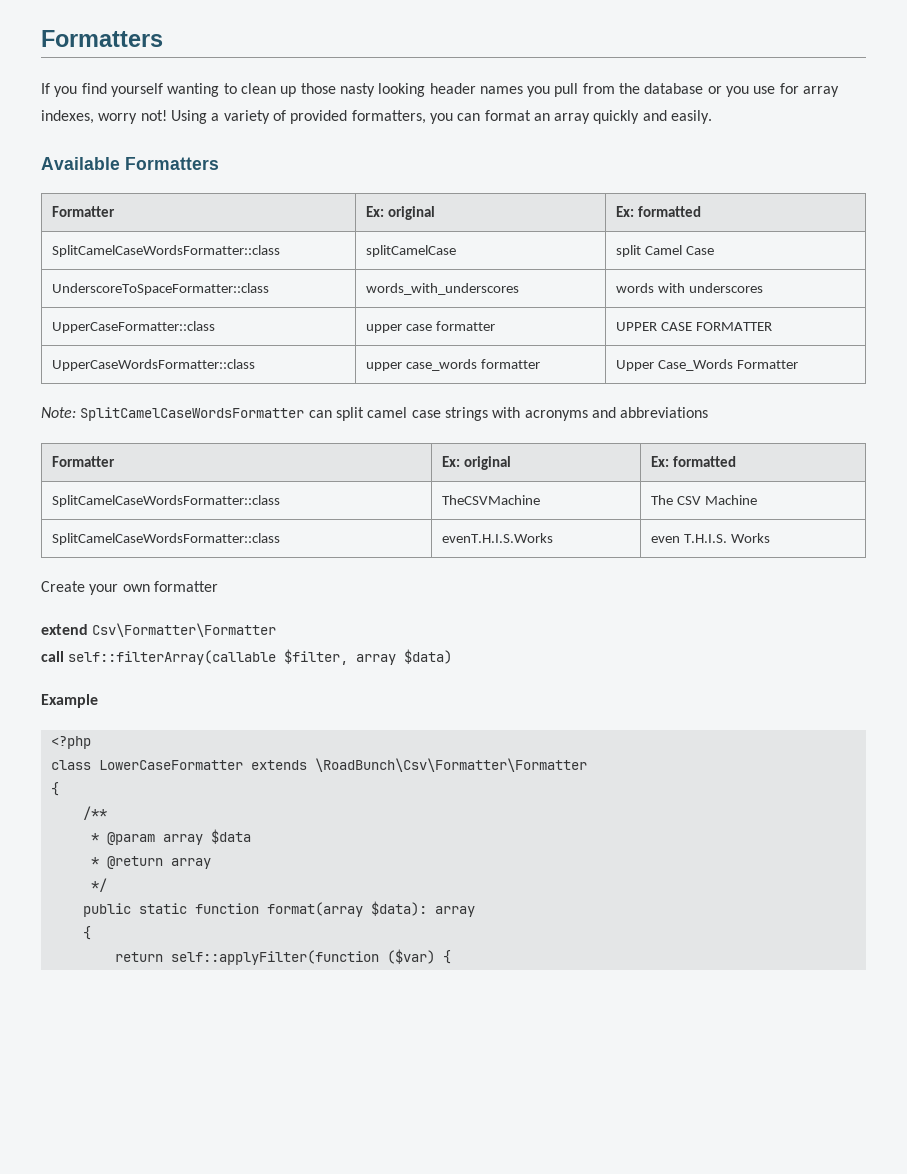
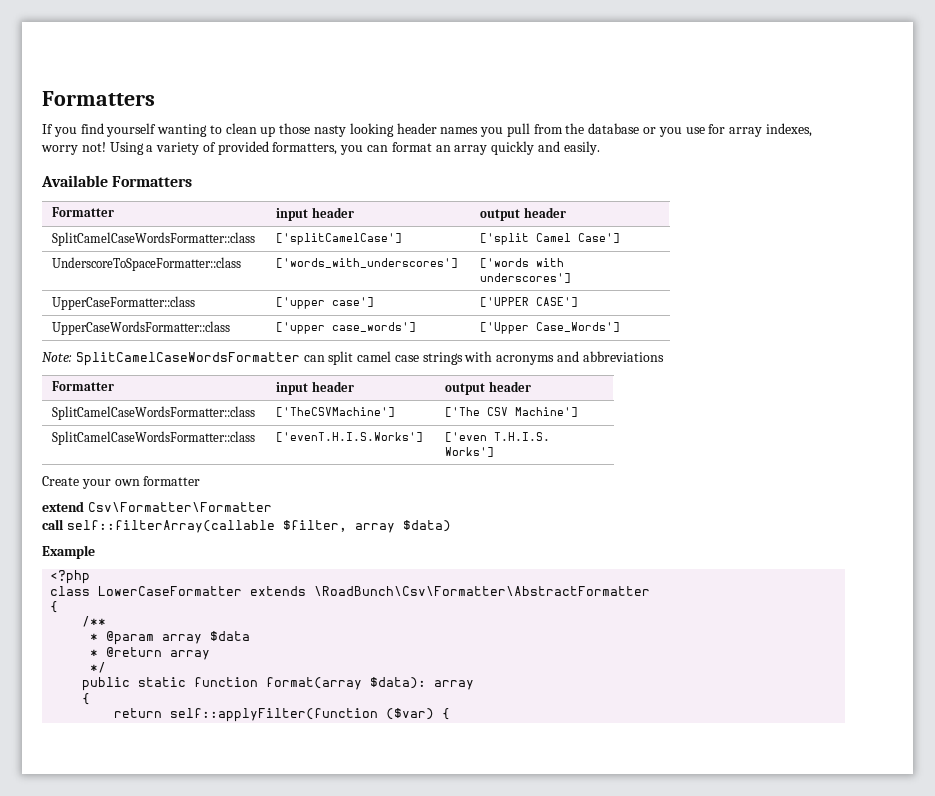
[366,206,436,220] [616,206,702,217] [52,245,281,257] [366,245,457,257] [616,245,714,257] [52,283,270,295] [366,283,520,295] [616,283,763,293] [52,321,216,333] [366,321,495,333] [616,322,772,331] [52,359,256,371] [366,359,540,371] [616,359,798,371] Ex: original | Ex: formatted // SplitCamelCaseWordsFormatter::class | splitCamelCase | split Camel Case // UnderscoreToSpaceFormatter::class | words_with_underscores | words with underscores // UpperCaseFormatter::class | upper case formatter | UPPER CASE FORMATTER // UpperCaseWordsFormatter::class | upper case_words formatter | Upper Case_Words Formatter -> [276,207,354,221] [480,207,566,221] [52,232,256,246] [276,233,403,245] [480,233,621,245] [52,257,242,271] [276,258,459,268] [480,258,565,268] [480,273,572,283] [52,296,196,310] [276,297,375,309] [480,297,579,307] [52,321,231,335] [276,322,417,334] [480,322,621,334] input header | output header // SplitCamelCaseWordsFormatter::class | ['splitCamelCase'] | ['split Camel Case'] // UnderscoreToSpaceFormatter::class | ['words_with_underscores'] | ['words with underscores'] // UpperCaseFormatter::class | ['upper case'] | ['UPPER CASE'] // UpperCaseWordsFormatter::class | ['upper case_words'] | ['Upper Case_Words']
[442,456,512,470] [651,456,737,467] [52,495,281,507] [442,495,541,505] [651,495,757,505] [52,533,281,545] [442,533,554,543] [651,533,770,543] Ex: original | Ex: formatted // SplitCamelCaseWordsFormatter::class | TheCSVMachine | The CSV Machine // SplitCamelCaseWordsFormatter::class | evenT.H.I.S.Works | even T.H.I.S. Works -> [276,381,354,395] [445,381,531,395] [52,406,256,420] [276,407,396,417] [445,407,579,417] [52,431,256,445] [276,432,424,442] [445,432,551,442] [445,447,495,457] input header | output header // SplitCamelCaseWordsFormatter::class | ['TheCSVMachine'] | ['The CSV Machine'] // SplitCamelCaseWordsFormatter::class | ['evenT.H.I.S.Works'] | ['even T.H.I.S. Works']
[314,758,587,772] \RoadBunch\Csv\Formatter\Formatter -> [314,586,651,596] \RoadBunch\Csv\Formatter\AbstractFormatter

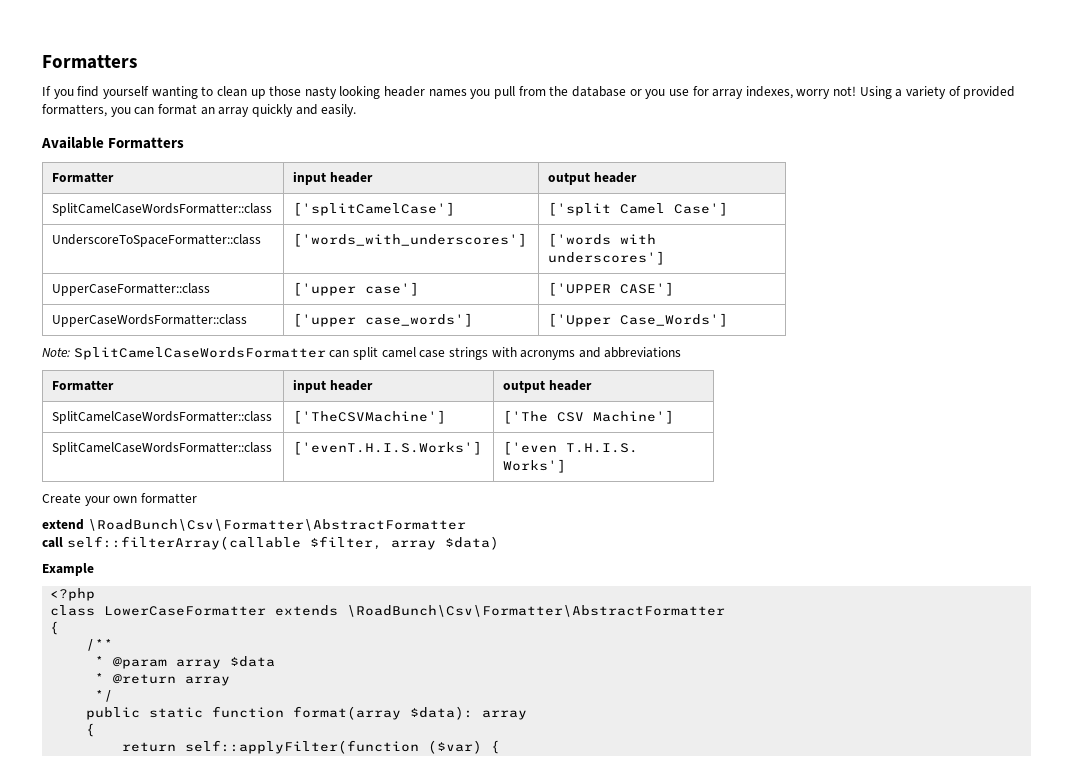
[87,502,272,512] Csv\Formatter\Formatter -> [87,519,466,531] \RoadBunch\Csv\Formatter\AbstractFormatter

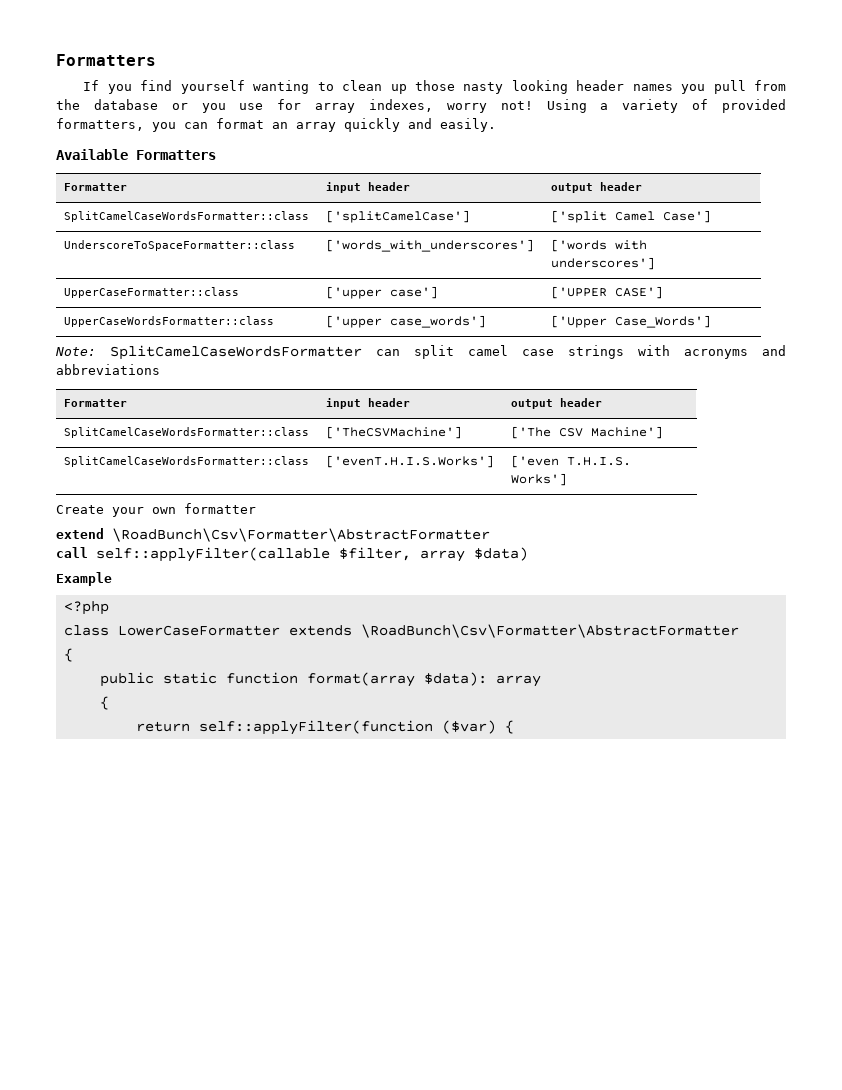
[66,536,301,550] self::filterArray(callable -> [96,547,330,562] self::applyFilter(callable
[86,639,114,651] [95,656,276,669] [95,673,231,686] [95,690,114,702] // /** // * @param array $data // * @return array // */ -> (73, 655) none

